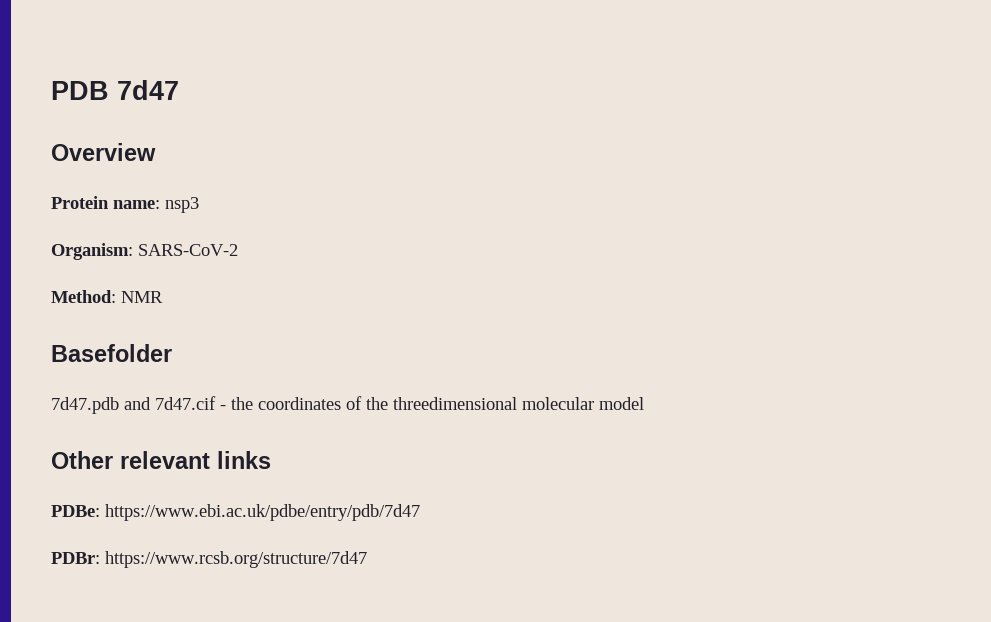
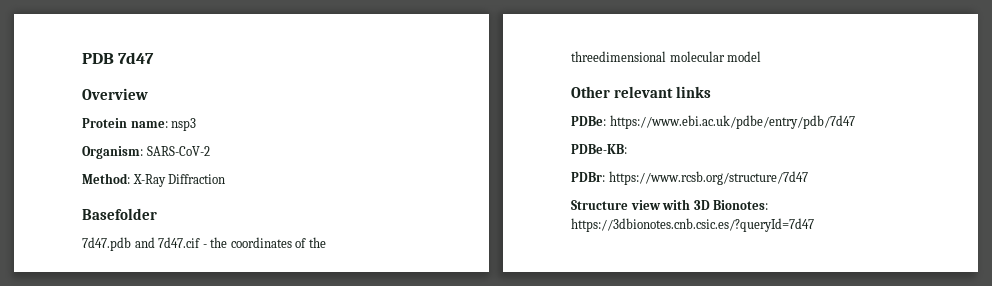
[121,291,163,303] NMR -> [132,174,226,187] X-Ray Diffraction
(420, 512) none -> [571,144,627,154] // PDBe-KB:
(367, 559) none -> [571,199,769,210] [571,218,814,232] // Structure view with 3D Bionotes: https://3dbionotes.cnb.csic.es/?queryId=7d47

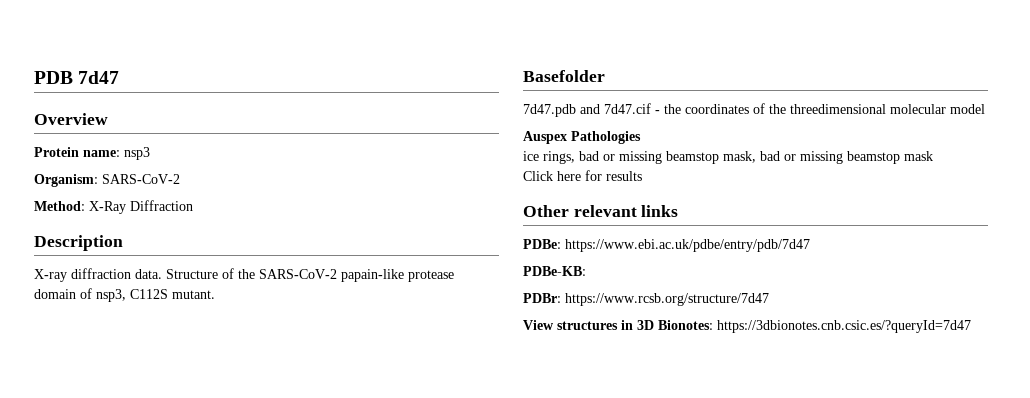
(226, 179) none -> [34,235,123,251] [34,268,454,282] [34,288,215,302] // Description // X-ray diffraction data. Structure of the SARS-CoV-2 papain-like protease domain of nsp3, C112S mutant.
(762, 56) none -> [523,131,641,144] [523,151,933,164] [523,170,642,181] // Auspex Pathologies // ice rings, bad or missing beamstop mask, bad or missing beamstop mask // Click here for results
[571,199,691,210] Structure view with -> [523,320,633,330] View structures in

